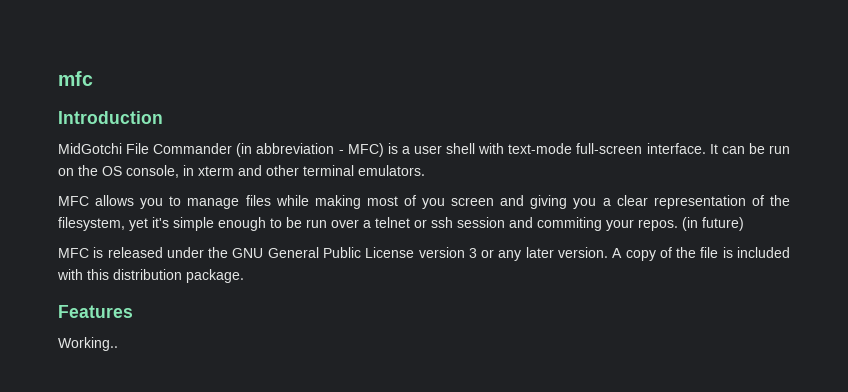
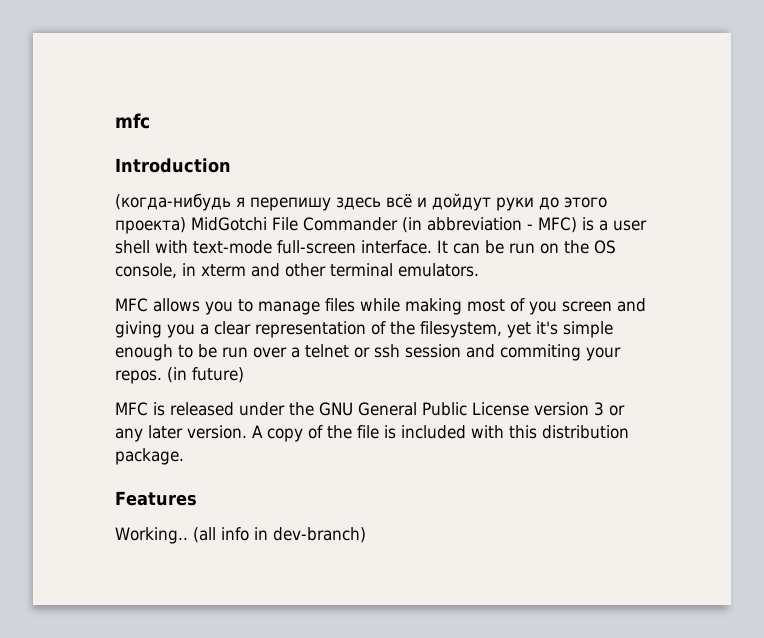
(163, 117) none -> [115,193,607,211] [115,217,186,234] (когда-нибудь я перепишу здесь всё и дойдут руки до этого проекта)
(118, 344) none -> [192,527,366,543] (all info in dev-branch)

